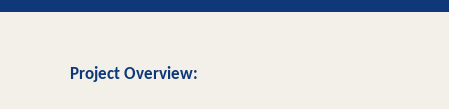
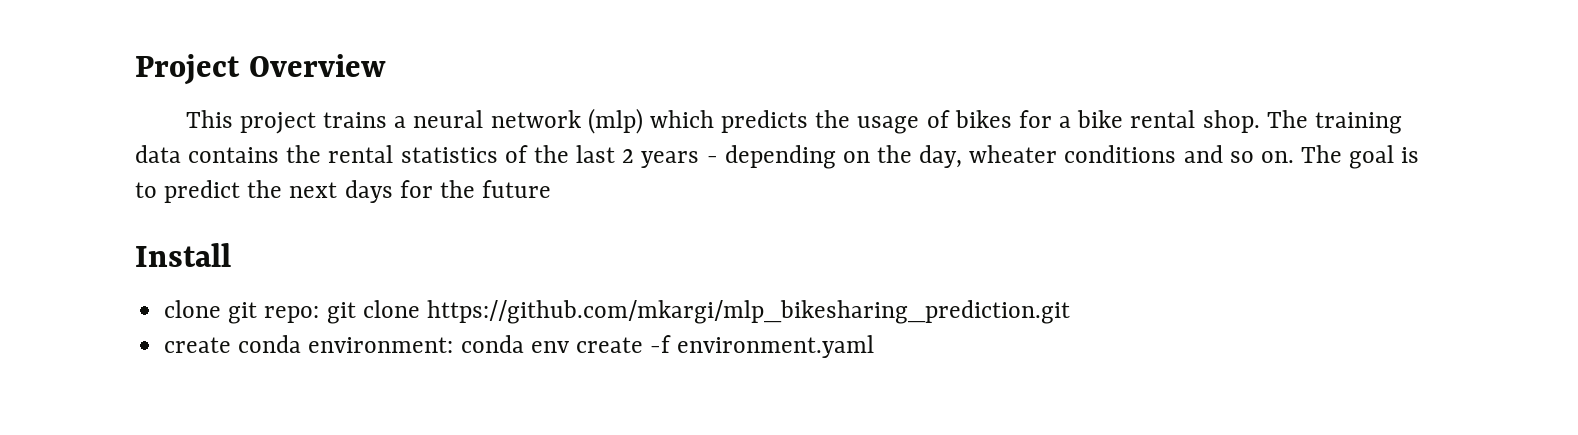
[124,66,199,79] Overview: -> [248,54,386,77] [185,108,1402,134] [135,145,1420,169] [135,180,552,203] [135,243,231,267] [164,300,1070,324] [164,335,875,358] Overview // This project trains a neural network (mlp) which predicts the usage of bikes for a bike rental shop. The training data contains the rental statistics of the last 2 years - depending on the day, wheater conditions and so on. The goal is to predict the next days for the future // Install // clone git repo: git clone https://github.com/mkargi/mlp_bikesharing_prediction.git // create conda environment: conda env create -f environment.yaml

